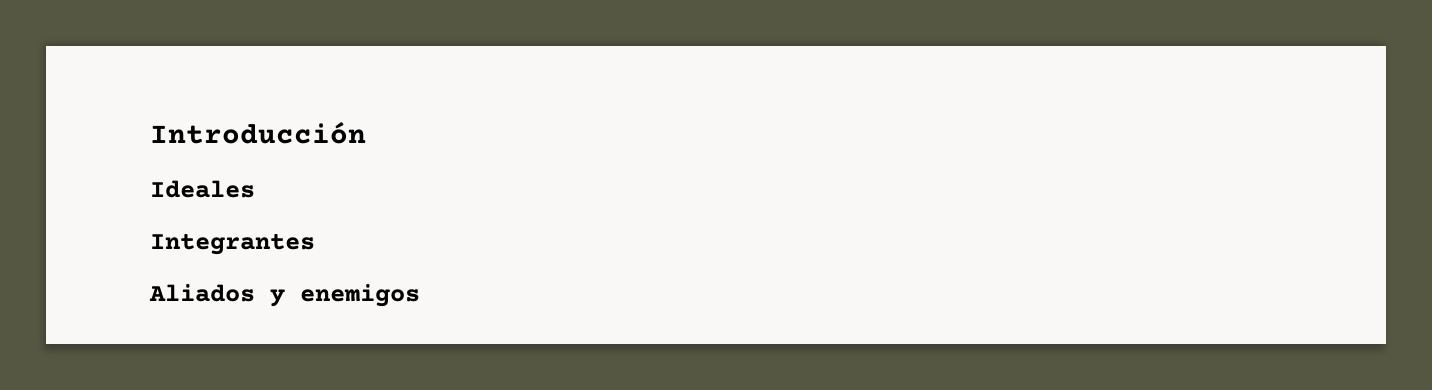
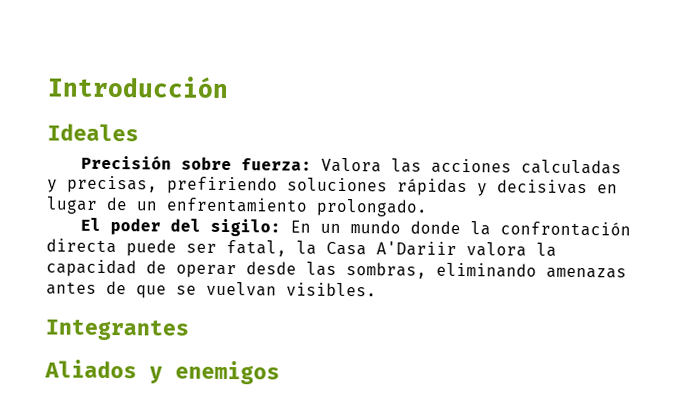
(255, 189) none -> [81,154,623,175] [47,175,618,197] [46,196,428,217] [80,217,632,237] [46,238,557,257] [46,259,627,279] [46,280,377,299] // Precisión sobre fuerza: Valora las acciones calculadas y precisas, prefiriendo soluciones rápidas y decisivas en lugar de un enfrentamiento prolongado. // El poder del sigilo: En un mundo donde la confrontación directa puede ser fatal, la Casa A'Dariir valora la capacidad de operar desde las sombras, eliminando amenazas antes de que se vuelvan visibles.

